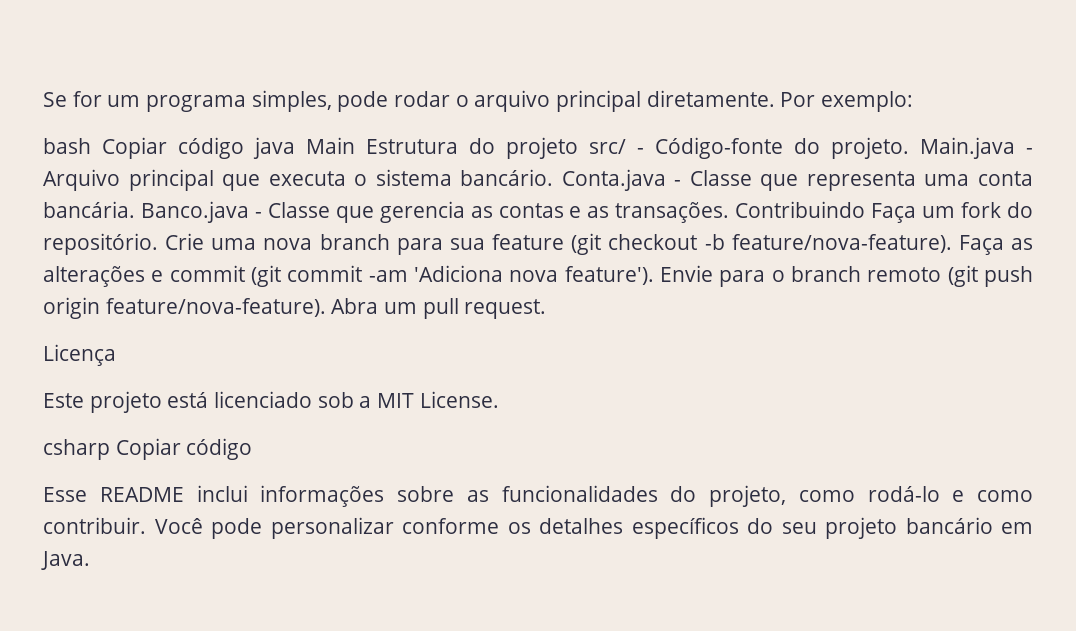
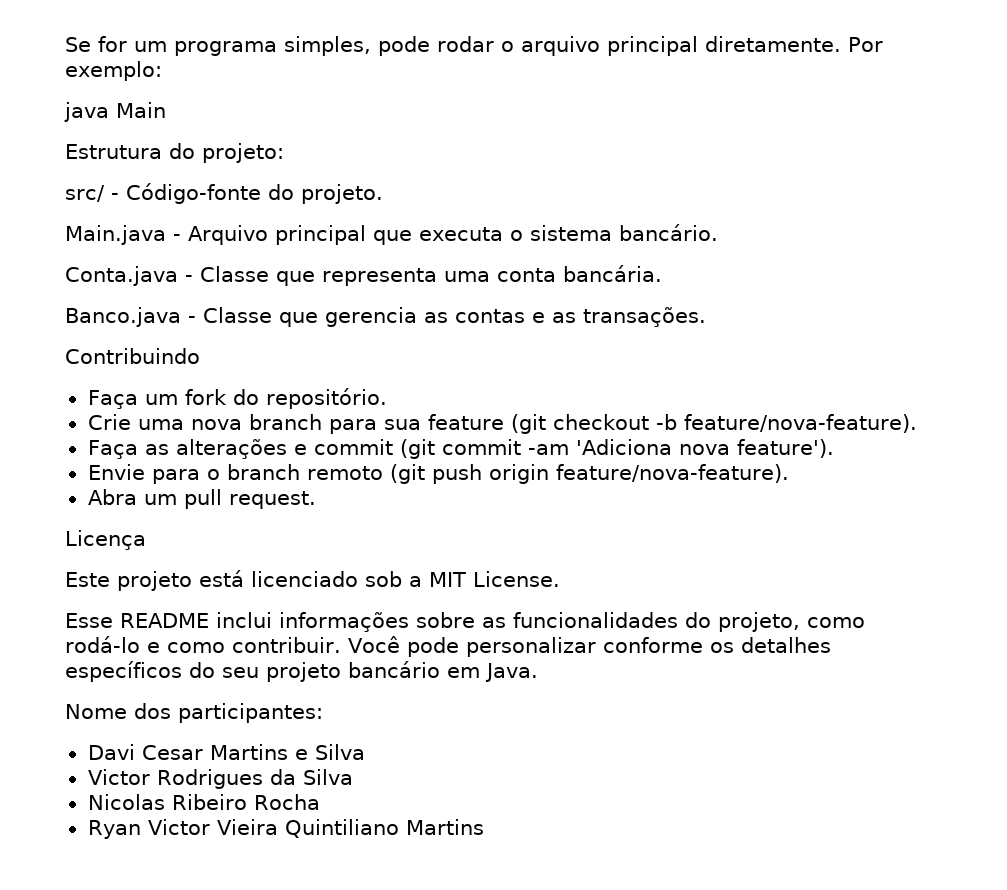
[43,137,244,159] bash Copiar código -> (162, 71) none
(355, 145) none -> (166, 110) //
[506,137,578,159] projeto -> [202,143,284,163] projeto: //
(909, 148) none -> (383, 194) //
(554, 177) none -> (718, 232) //
(135, 209) none -> (662, 273) //
(730, 212) none -> (706, 317) //
(866, 209) none -> (200, 356) //
(158, 244) none -> (387, 398) //
(952, 243) none -> (917, 423) //
(654, 275) none -> (834, 448) //
(326, 307) none -> (789, 473) //
[43,438,253,460] // csharp Copiar código -> (560, 579) none
(90, 560) none -> [65,703,323,723] [87,744,365,760] [87,769,353,789] [87,794,320,810] [87,819,484,839] // Nome dos participantes: // Davi Cesar Martins e Silva // Victor Rodrigues da Silva // Nicolas Ribeiro Rocha // Ryan Victor Vieira Quintiliano Martins

